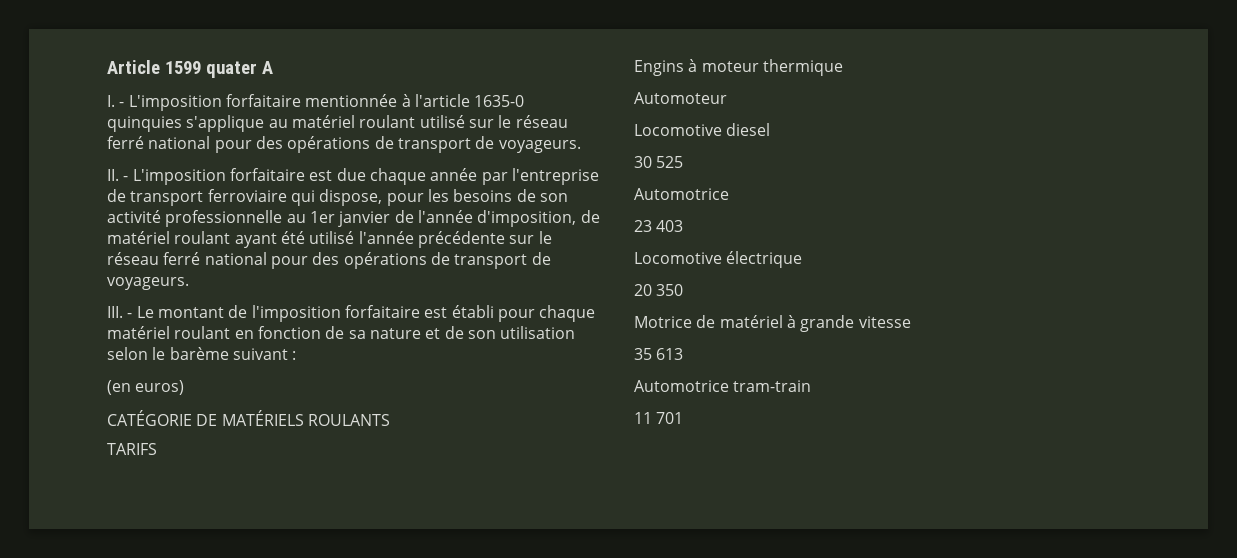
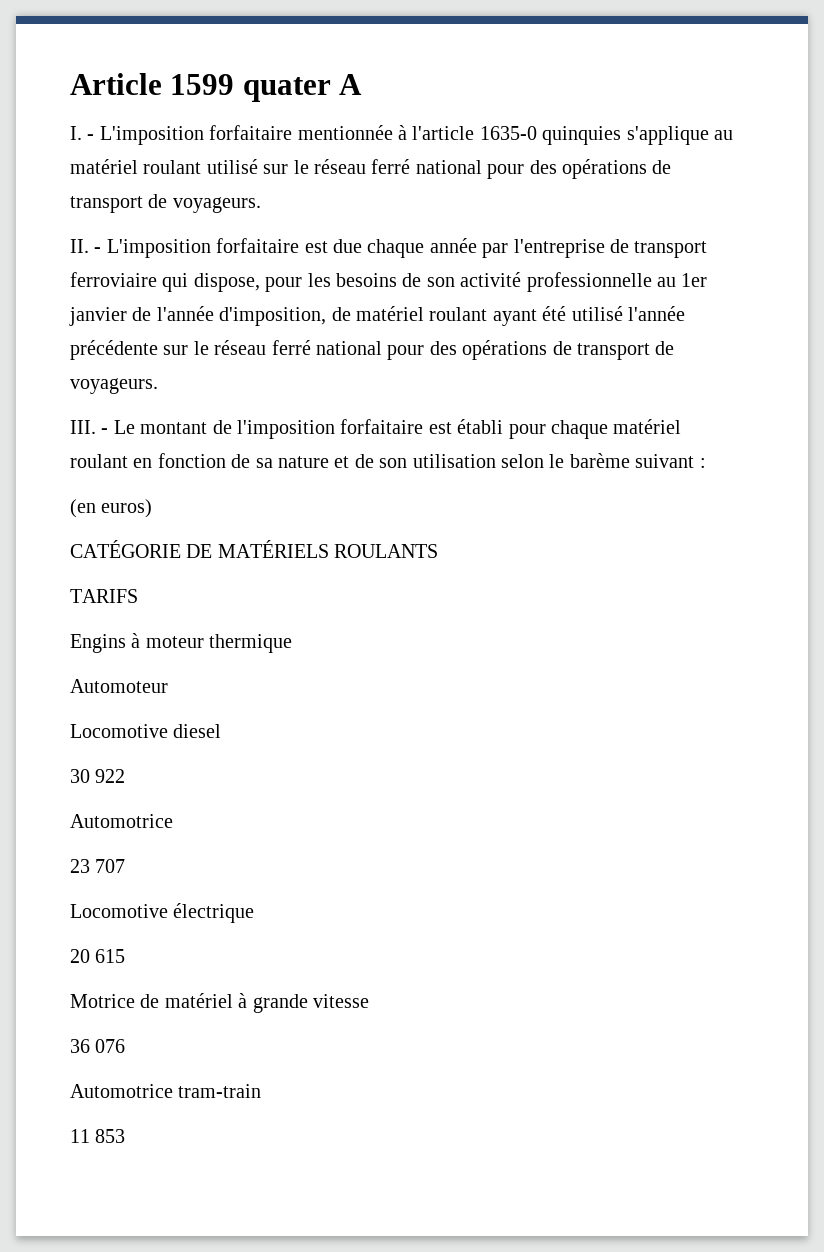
[656,156,684,168] 525 -> [95,769,126,783] 922
[656,220,684,232] 403 -> [95,859,126,873] 707
[656,284,684,296] 350 -> [95,949,126,963] 615
[634,348,684,360] 35 613 -> [70,1039,126,1053] 36 076
[656,412,684,424] 701 -> [95,1129,126,1143] 853

